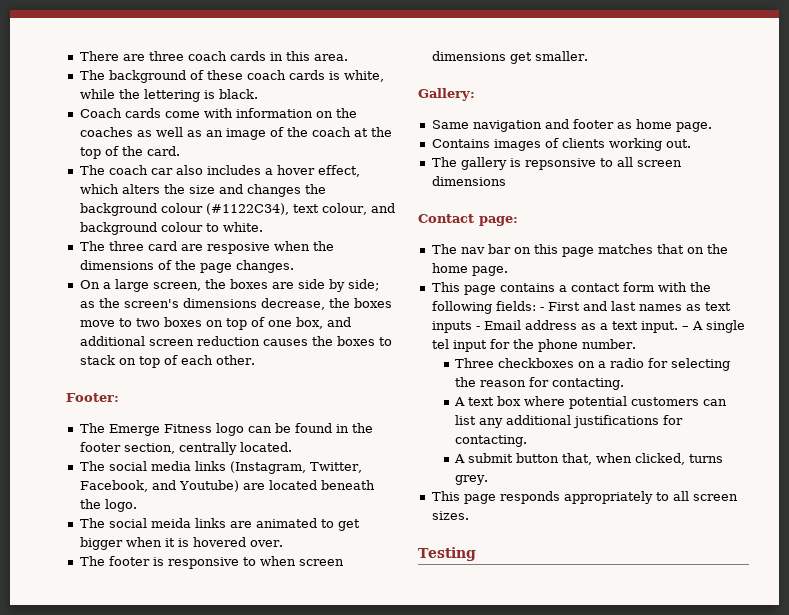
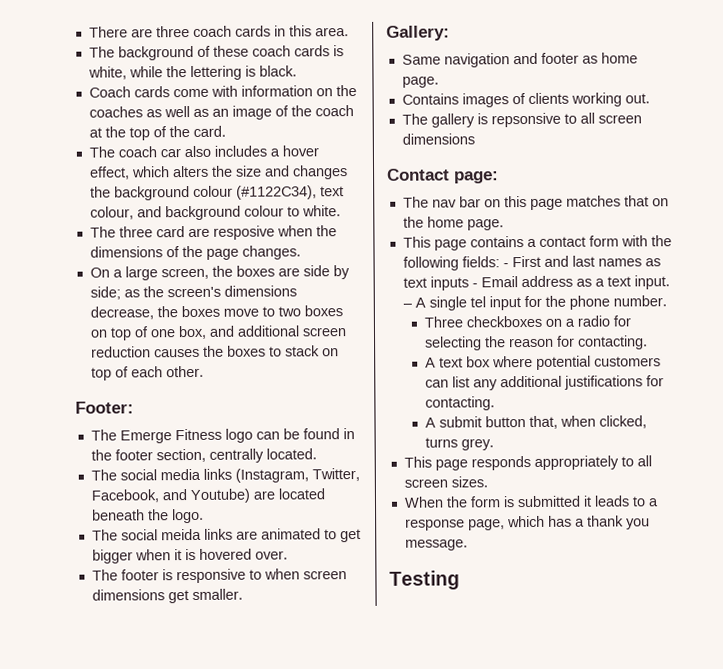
(469, 515) none -> [403,495,659,508] [404,515,650,531] [404,539,468,551] // When the form is submitted it leads to a response page, which has a thank you message.

